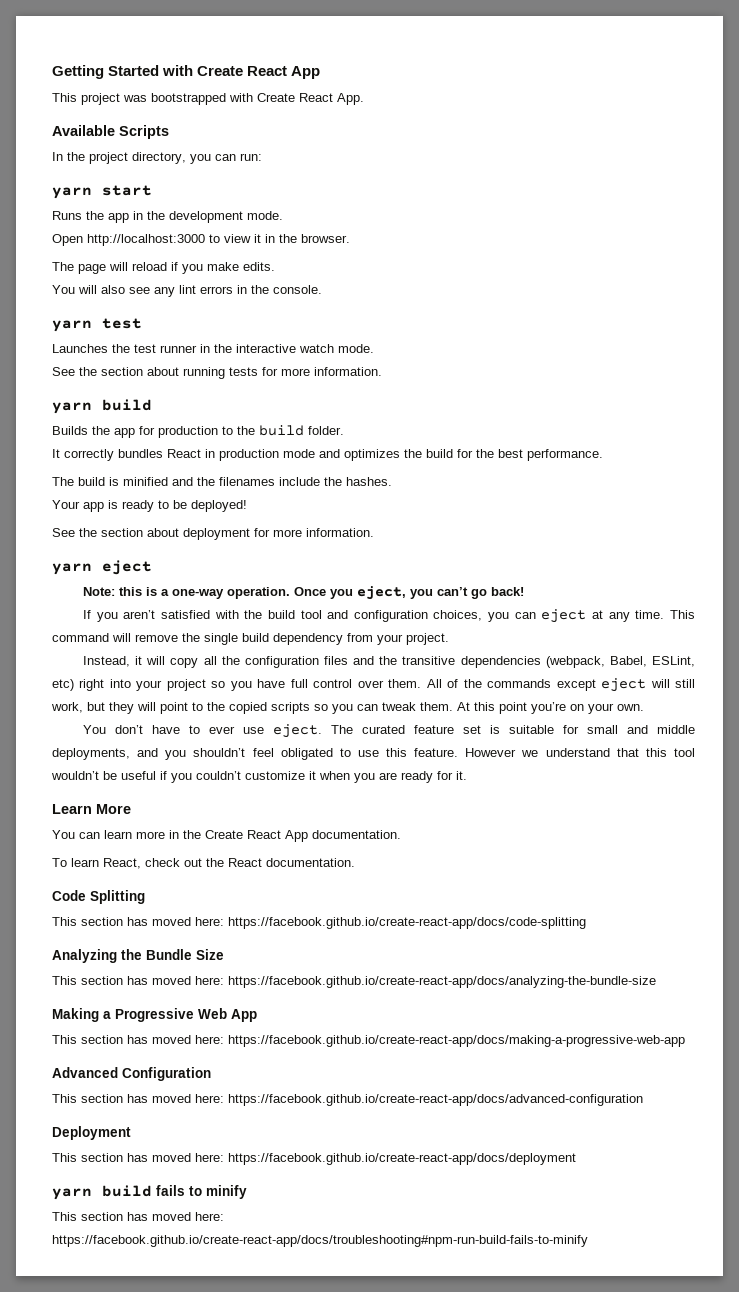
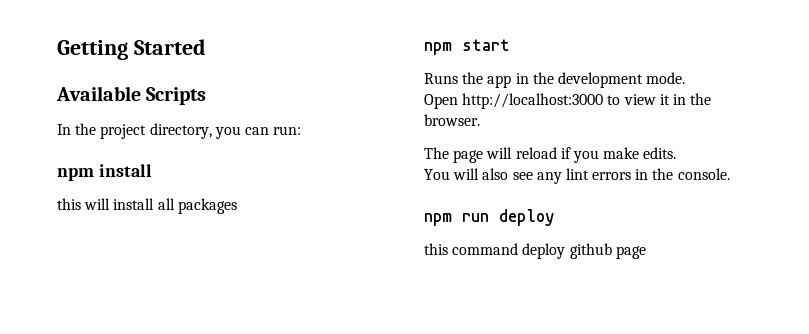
[162,65,321,79] [52,93,364,105] with Create React App // This project was bootstrapped with Create React App. -> (206, 47) none
[52,187,92,199] yarn -> [57,164,152,181] [57,198,237,214] [424,42,452,55] npm install // this will install all packages // npm
[52,318,142,332] [52,344,374,353] [52,367,382,379] [52,399,152,414] [52,425,344,438] [52,449,603,461] [52,477,392,486] [52,500,247,512] [52,528,374,540] [52,560,152,575] [82,586,524,600] [82,609,696,623] [52,633,449,645] [82,656,695,668] [52,678,696,692] [51,702,644,714] [82,724,696,738] [52,748,695,760] [51,771,467,783] [52,804,131,814] [52,830,401,842] [52,858,355,869] [52,890,145,904] [52,917,586,929] [52,949,224,963] [52,976,656,988] [52,1008,257,1022] [52,1035,685,1047] [52,1067,211,1081] [52,1094,643,1106] [52,1126,131,1140] [52,1153,576,1165] [52,1185,247,1200] [52,1212,224,1221] [52,1235,588,1247] yarn test // Launches the test runner in the interactive watch mode. // See the section about running tests for more information. // yarn build // Builds the app for production to the build folder. // It correctly bundles React in production mode and optimizes the build for the best performance. // The build is minified and the filenames include the hashes. // Your app is ready to be deployed! // See the section about deployment for more information. // yarn eject // Note: this is a one-way operation. Once you eject, you can’t go back! // If you aren’t satisfied with the build tool and configuration choices, you can eject at any time. This command will remove the single build dependency from your project. // Instead, it will copy all the configuration files and the transitive dependencies (webpack, Babel, ESLint, etc) right into your project so you have full control over them. All of the commands except eject will still work, but they will point to the copied scripts so you can tweak them. At this point you’re on your own. // You don’t have to ever use eject. The curated feature set is suitable for small and middle deployments, and you shouldn’t feel obligated to use this feature. However we understand that this tool wouldn’t be useful if you couldn’t customize it when you are ready for it. // Learn More // You can learn more in the Create React App documentation. // To learn React, check out the React documentation. // Code Splitting // This section has moved here: https://facebook.github.io/create-react-app/docs/code-splitting // Analyzing the Bundle Size // This section has moved here: https://facebook.github.io/create-react-app/docs/analyzing-the-bundle-size // Making a Progressive Web App // This section has moved here: https://facebook.github.io/create-react-app/docs/making-a-progressive-web-app // Advanced Configuration // This section has moved here: https://facebook.github.io/create-react-app/docs/advanced-configuration // Deployment // This section has moved here: https://facebook.github.io/create-react-app/docs/deployment // yarn build fails to minify // This section has moved here: https://facebook.github.io/create-react-app/docs/troubleshooting#npm-run-build-fails-to-minify -> [424,209,555,226] [424,243,646,259] npm run deploy // this command deploy github page

